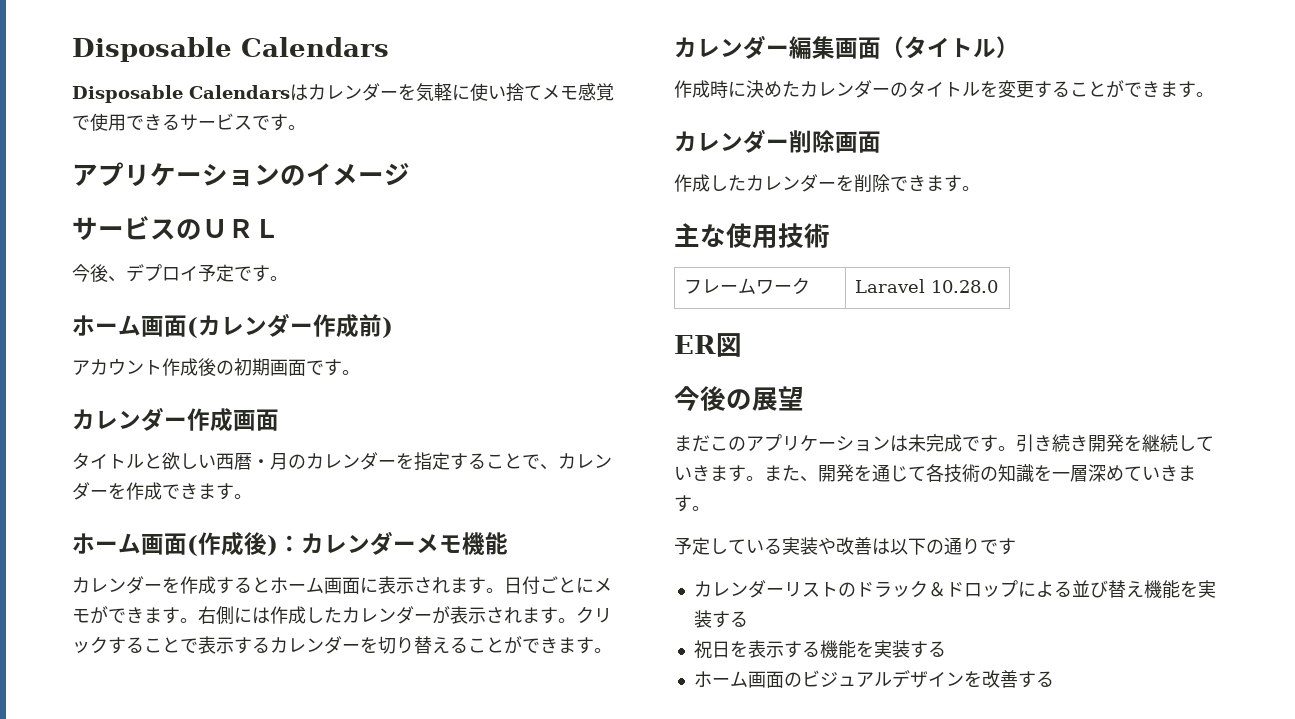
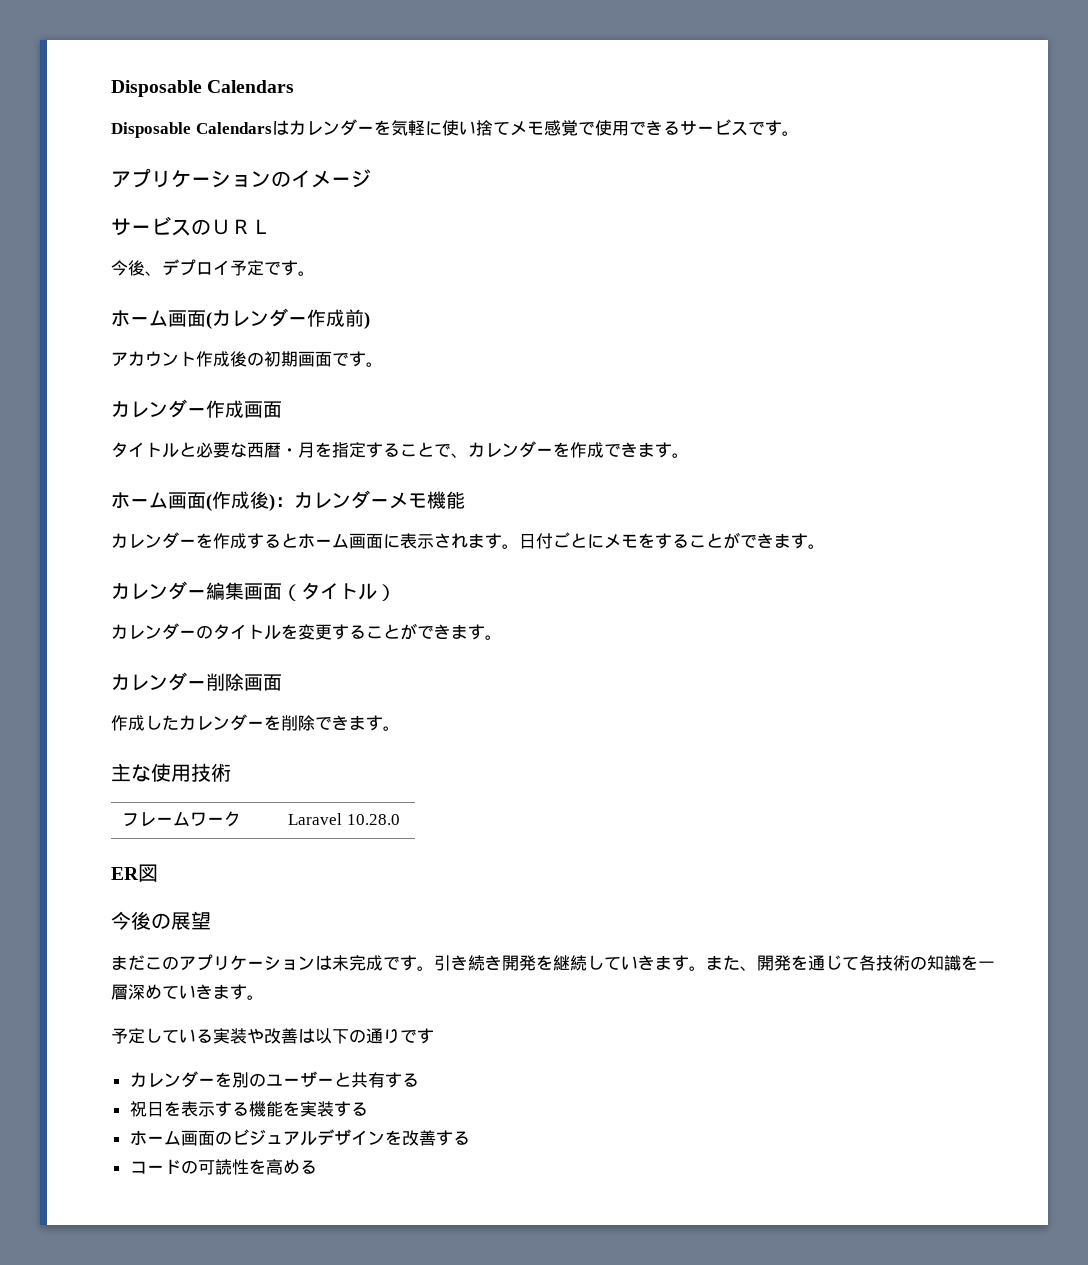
[162,452,216,470] 欲しい -> [196,442,247,458] 必要な
[288,452,396,470] のカレンダー -> (315, 450) none
[90,606,612,624] [72,636,450,654] ができます。右側には作成したカレンダーが表示されます。クリックすることで表示するカレンダーを切り替え -> [638,533,672,549] をす
[674,80,800,98] 作成時に決めた -> (396, 592) none
[783,580,1216,599] [693,610,712,628] リストのドラック＆ドロップによる並び替え機能を実装 -> [214,1071,385,1088] を別のユーザーと共有
(1054, 679) none -> [129,1159,317,1175] // コードの可読性を高める

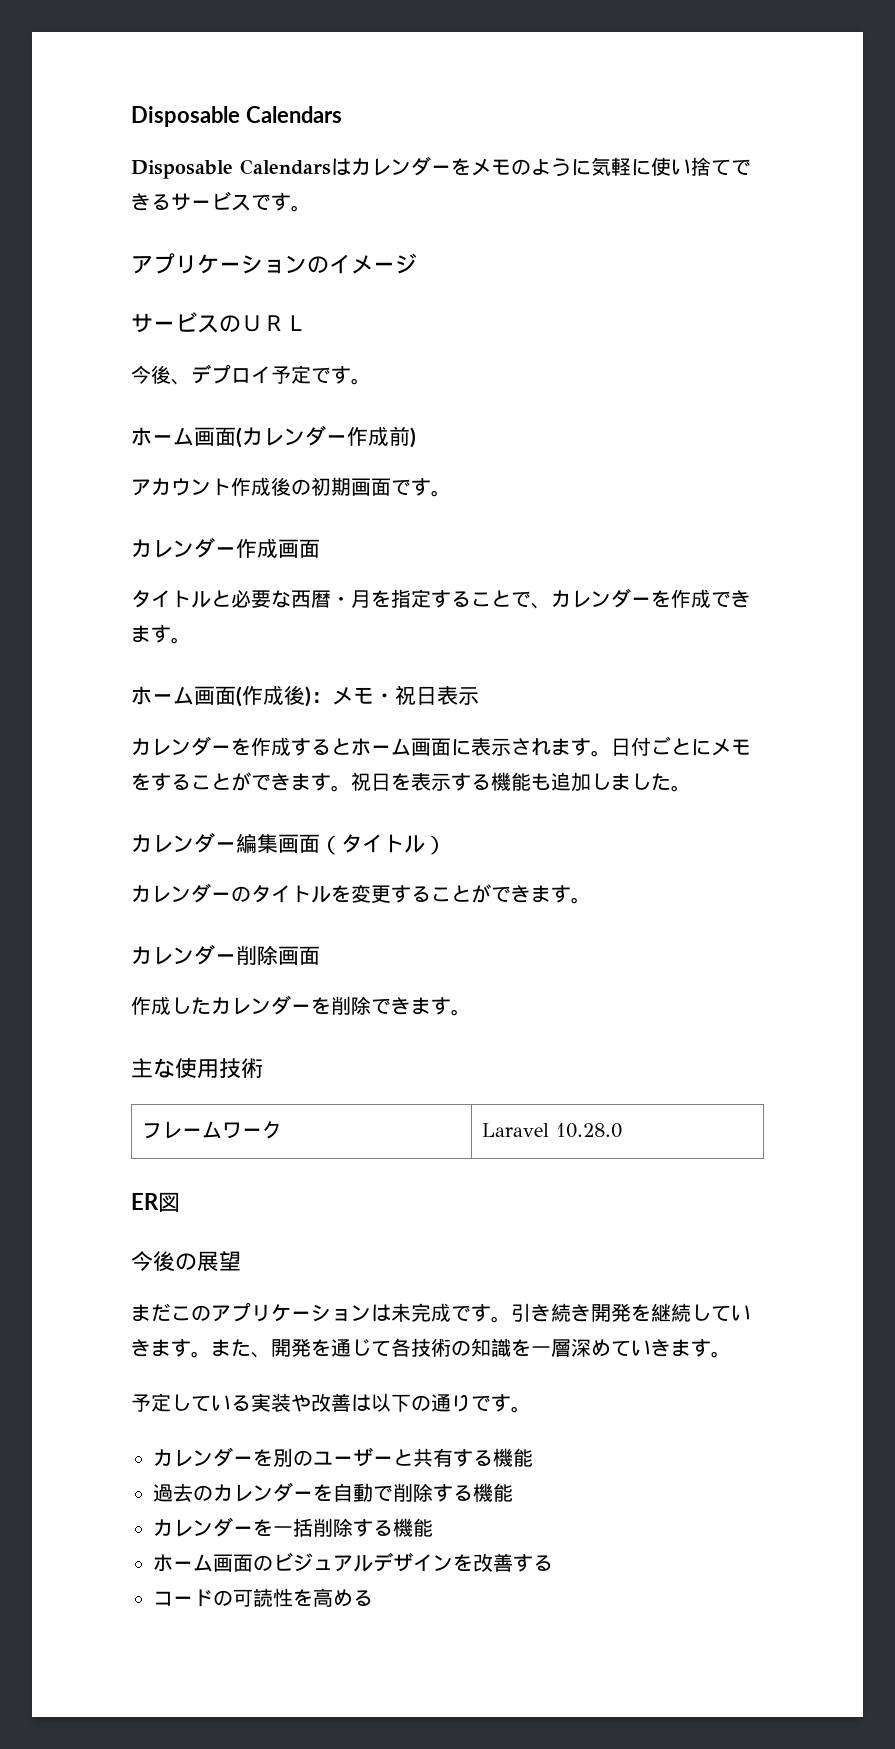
(391, 127) none -> [471,158,591,177] メモのように
[509,120,629,136] メモ感覚で使用 -> (731, 167) none
[294,490,465,509] カレンダーメモ機能 -> [332,685,479,705] メモ・祝日表示
(825, 546) none -> [351,772,691,792] 祝日を表示する機能も追加しました。
(434, 1036) none -> [511,1406,531,1413] 。
[129,1101,368,1117] // 祝日を表示する機能を実装する -> [493,1448,533,1467] [153,1482,513,1502] [153,1517,433,1537] 機能 // 過去のカレンダーを自動で削除する機能 // カレンダーを一括削除する機能

